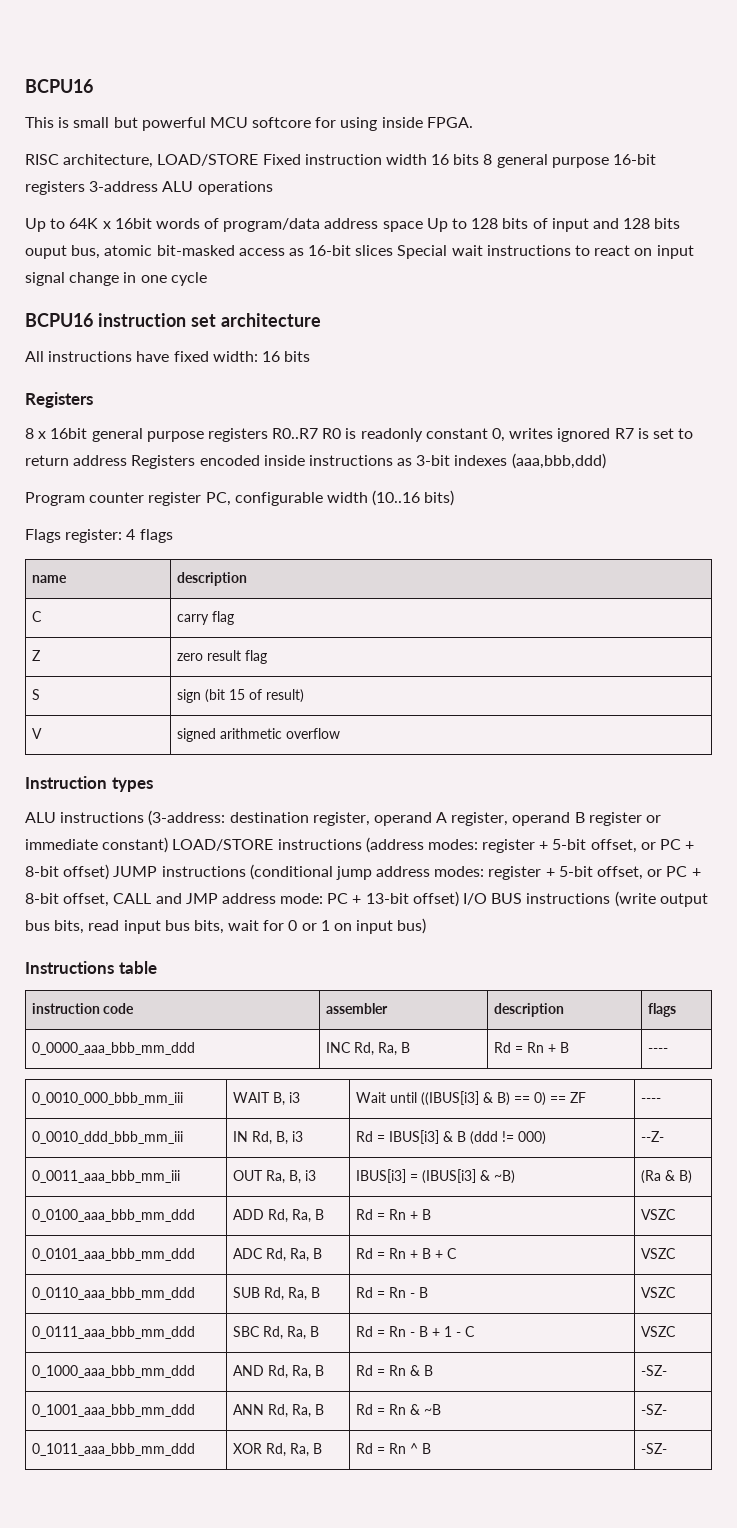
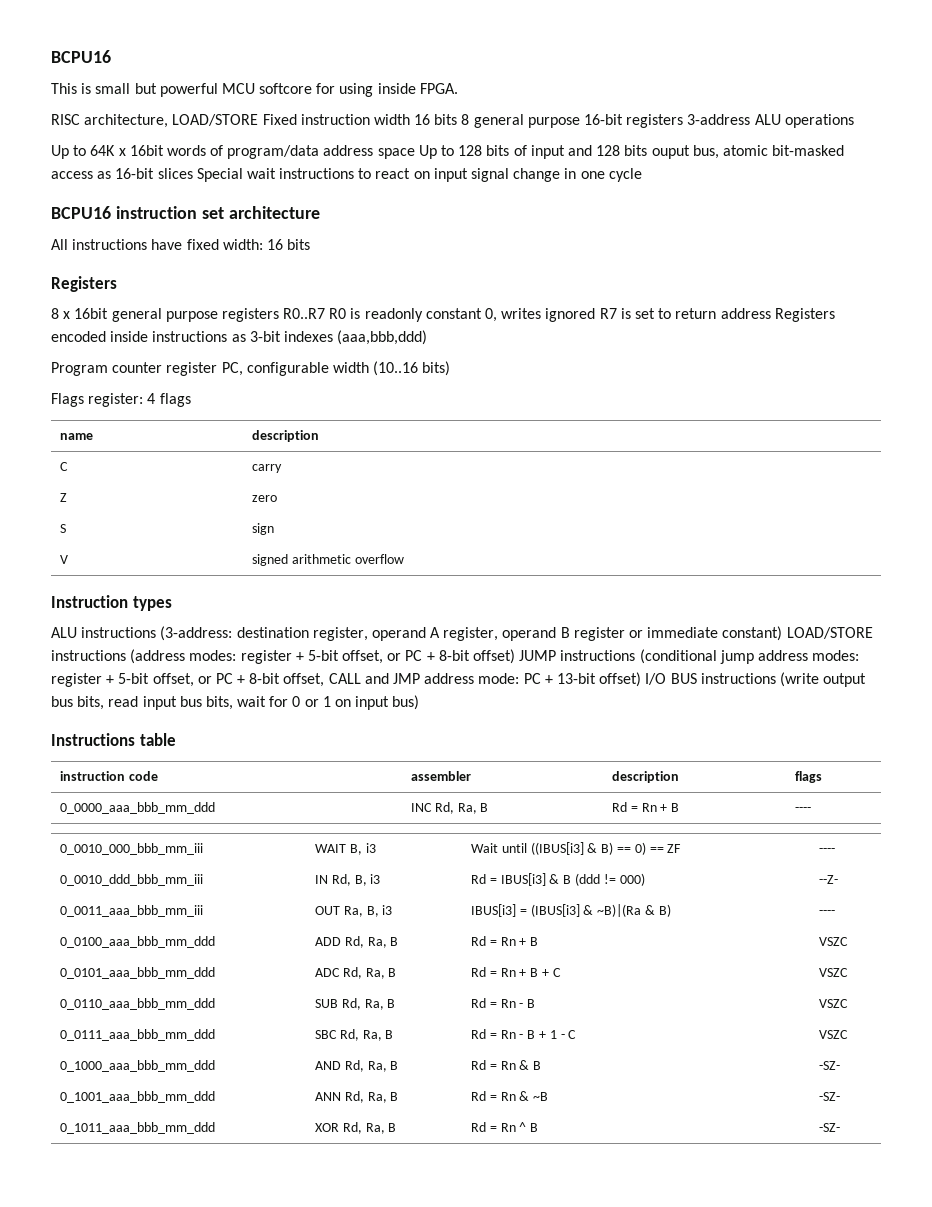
[211,611,234,625] flag -> (283, 468) none
[206,650,267,664] result flag -> (278, 498) none
[204,689,304,703] (bit 15 of result) -> (275, 529) none
[493,1170,515,1184] [640,1170,692,1184] ~B) | (Ra & B) -> [597,904,671,917] [819,910,836,915] ~B)|(Ra & B) | ----

